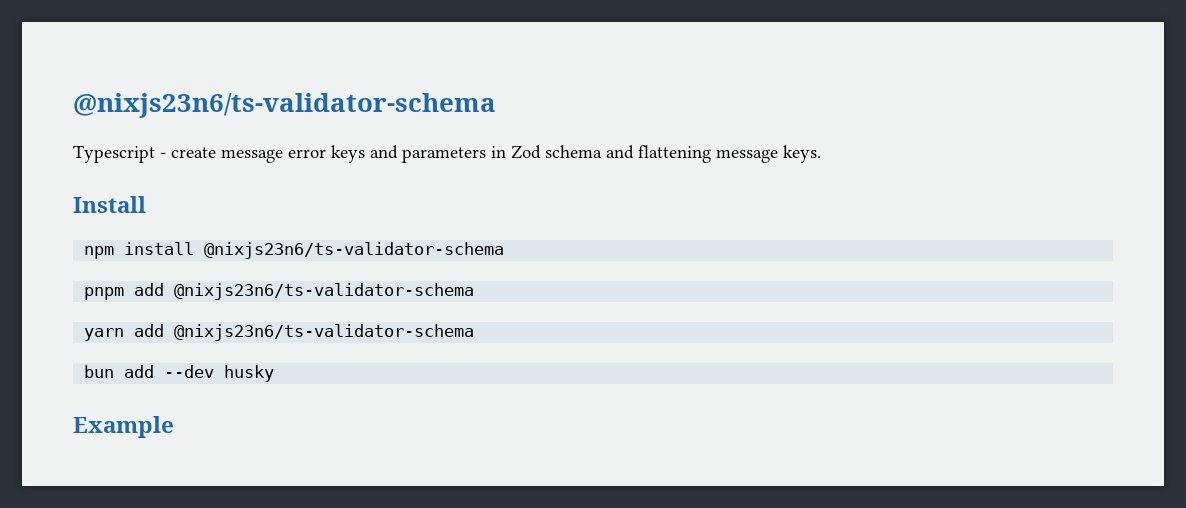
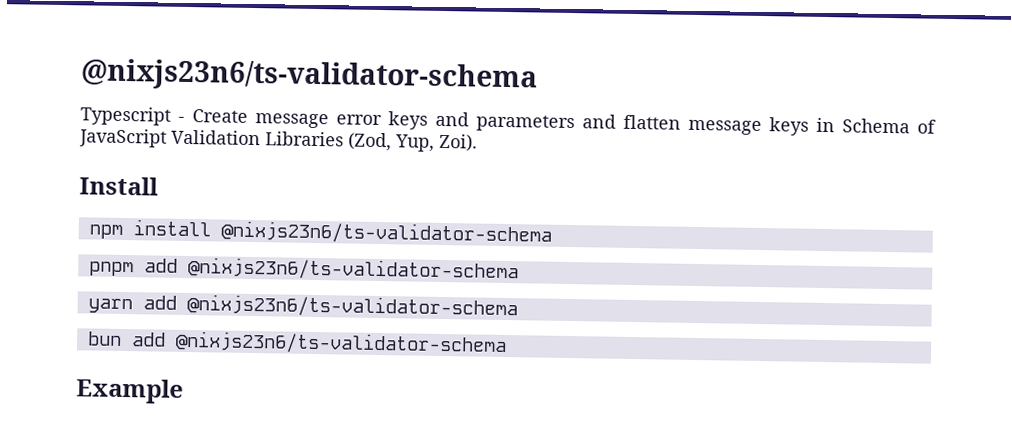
[171,147,216,158] create -> [192,109,248,123] Create
[491,145,821,163] in Zod schema and flattening message keys. -> [582,114,936,136] [79,128,478,152] and flatten message keys in Schema of JavaScript Validation Libraries (Zod, Yup, Zoi).
[164,365,275,382] --dev husky -> [174,330,507,357] @nixjs23n6/ts-validator-schema

